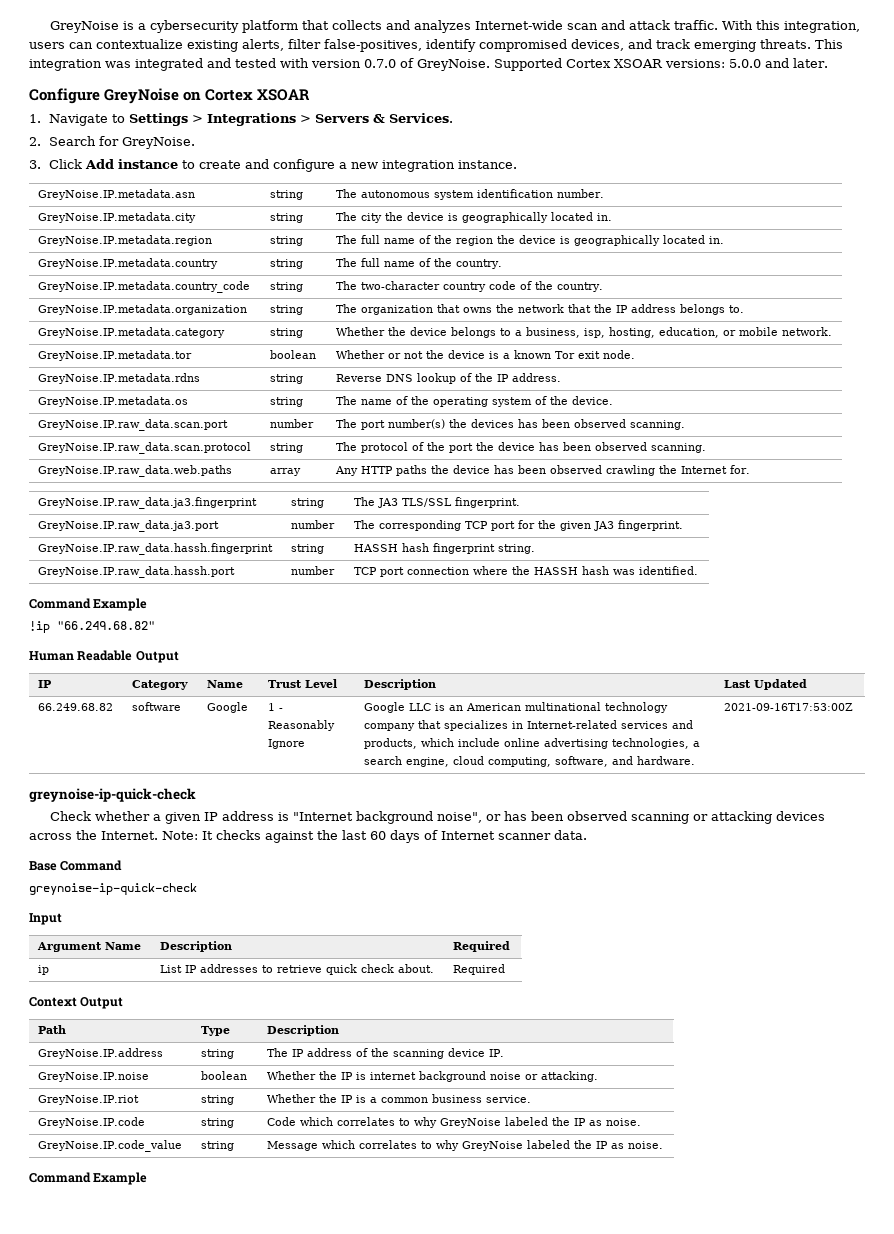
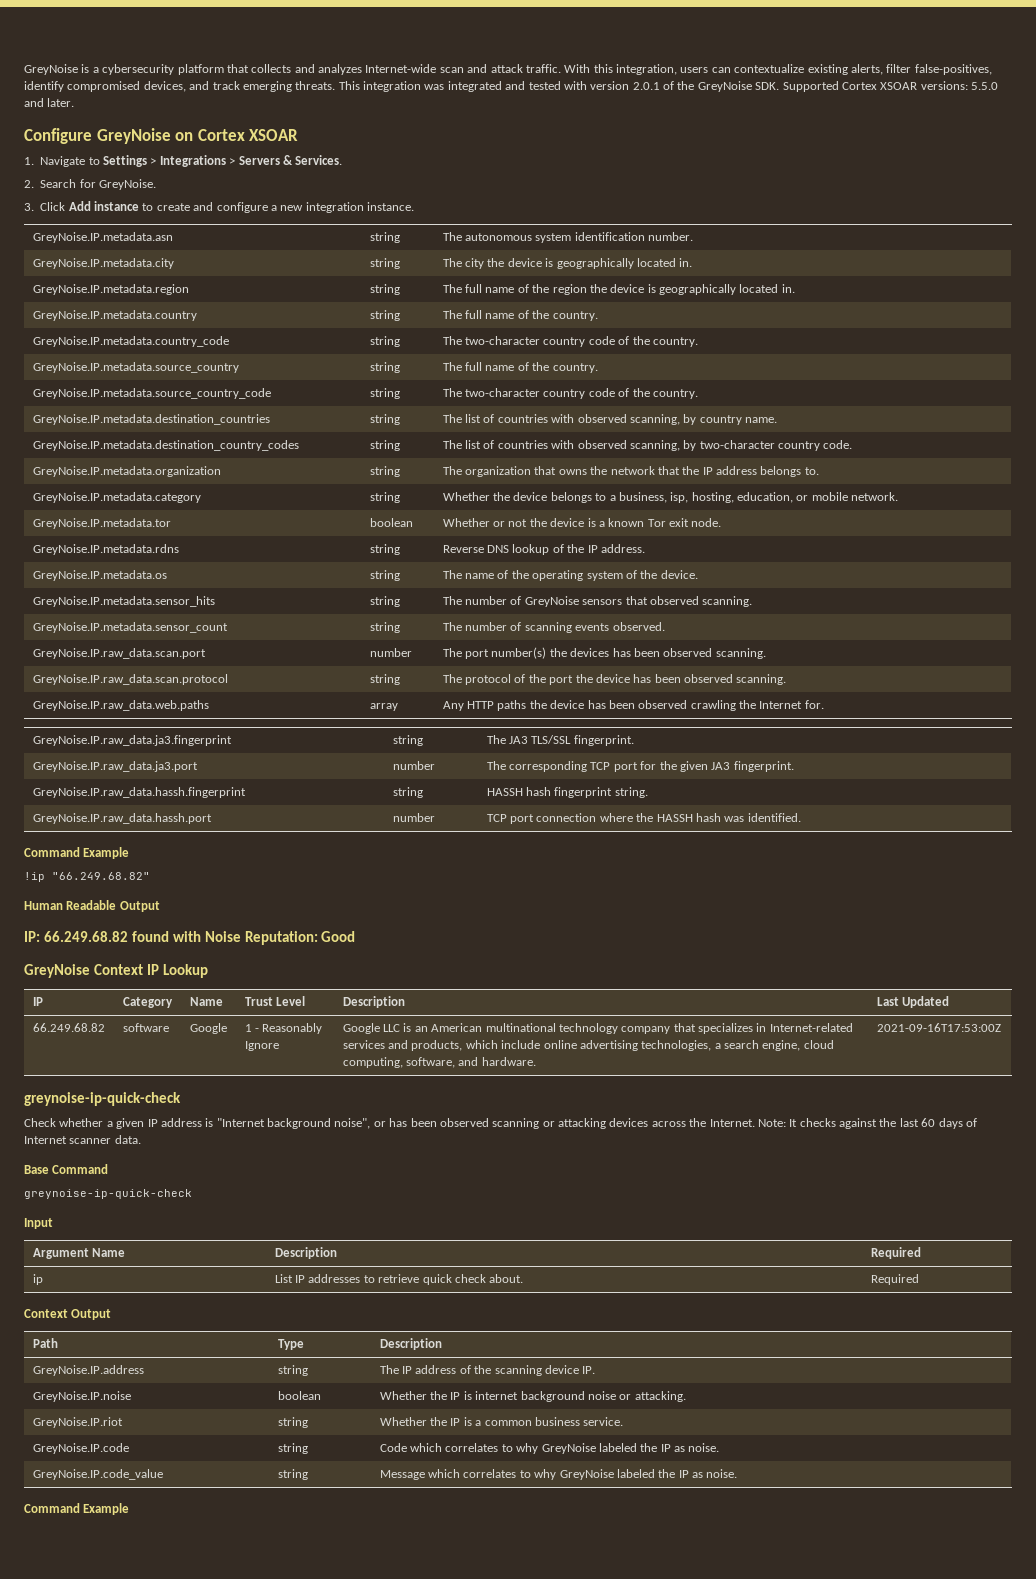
[364,58,490,71] 0.7.0 of GreyNoise. -> [632,81,780,92] 2.0.1 of the GreyNoise SDK.
[729,59,761,68] 5.0.0 -> [971,82,998,90] 5.5.0
(604, 287) none -> [32,362,239,373] [369,362,400,373] [442,362,598,373] [32,388,271,399] [369,388,400,399] [442,388,698,399] [32,414,270,425] [369,414,400,425] [442,414,778,425] [32,440,299,451] [369,440,400,451] [442,440,853,451] // GreyNoise.IP.metadata.source_country | string | The full name of the country. // GreyNoise.IP.metadata.source_country_code | string | The two-character country code of the country. // GreyNoise.IP.metadata.destination_countries | string | The list of countries with observed scanning, by country name. // GreyNoise.IP.metadata.destination_country_codes | string | The list of countries with observed scanning, by two-character country code.
(614, 400) none -> [32,596,215,607] [369,596,400,607] [442,596,753,607] [32,622,228,633] [369,622,400,633] [442,622,665,633] // GreyNoise.IP.metadata.sensor_hits | string | The number of GreyNoise sensors that observed scanning. // GreyNoise.IP.metadata.sensor_count | string | The number of scanning events observed.
(179, 657) none -> [24,931,356,945] [24,964,208,978] // IP: 66.249.68.82 found with Noise Reputation: Good // GreyNoise Context IP Lookup

